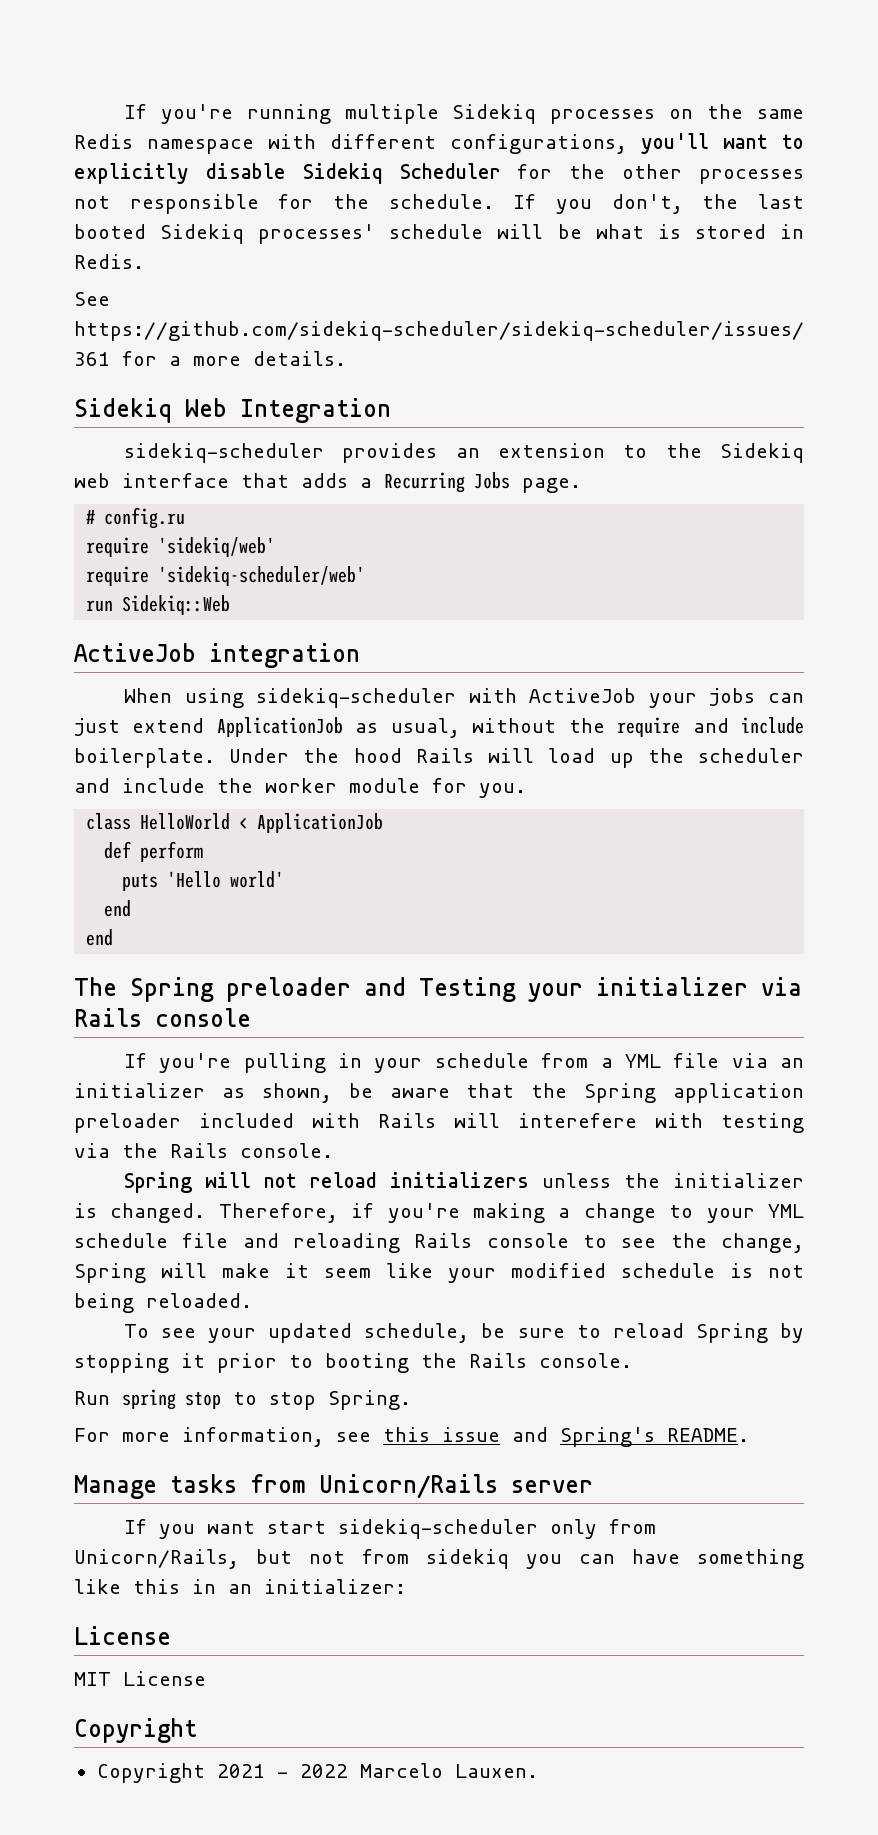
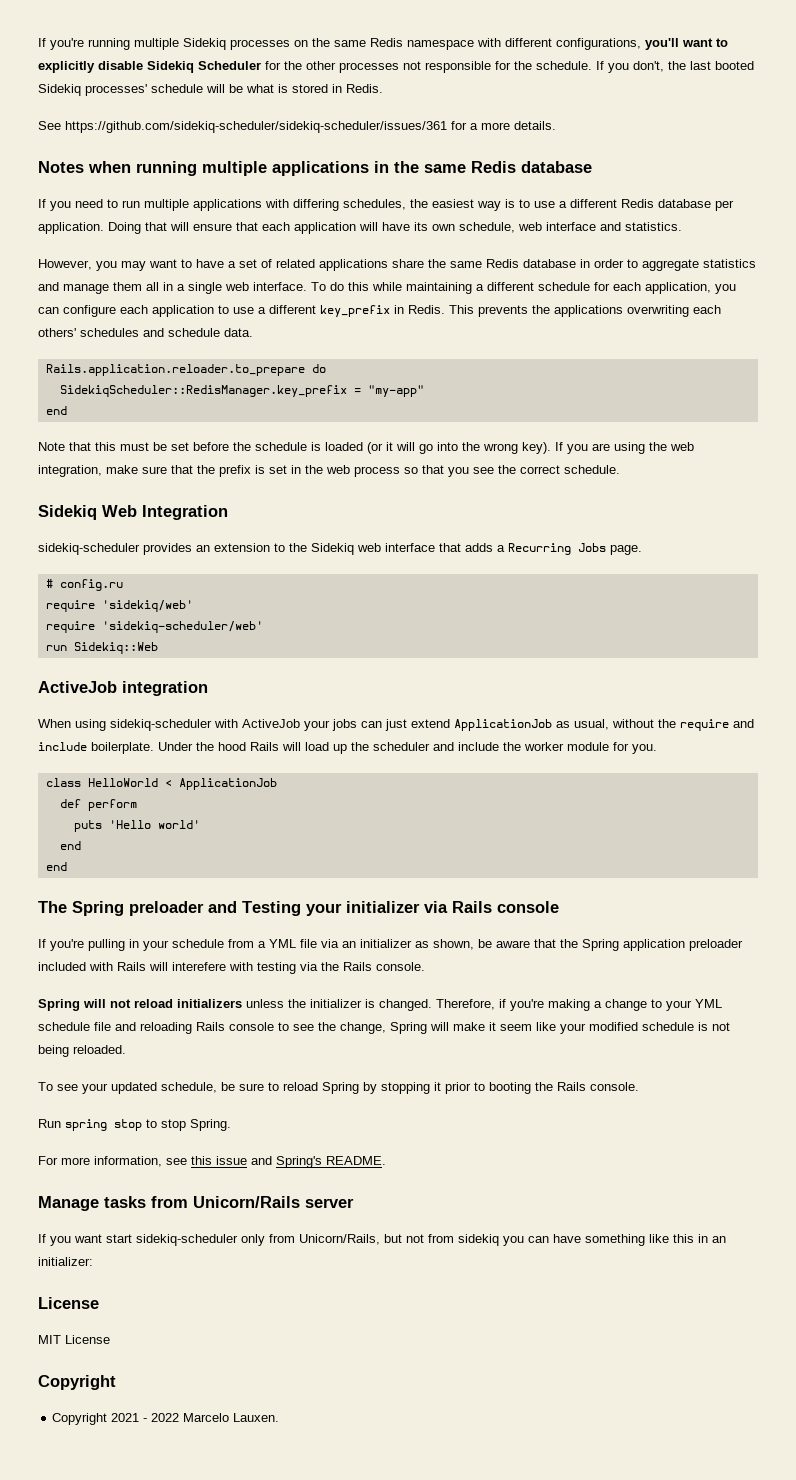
(346, 358) none -> [38,161,592,176] [38,199,734,211] [38,222,682,234] [38,259,756,271] [38,282,736,294] [38,305,721,317] [38,328,253,337] [45,364,326,376] [59,385,424,397] [45,406,67,415] [38,442,694,454] [38,465,620,477] // Notes when running multiple applications in the same Redis database // If you need to run multiple applications with differing schedules, the easiest way is to use a different Redis database per application. Doing that will ensure that each application will have its own schedule, web interface and statistics. // However, you may want to have a set of related applications share the same Redis database in order to aggregate statistics and manage them all in a single web interface. To do this while maintaining a different schedule for each application, you can configure each application to use a different key_prefix in Redis. This prevents the applications overwriting each others' schedules and schedule data. // Rails.application.reloader.to_prepare do // SidekiqScheduler::RedisManager.key_prefix = "my-app" // end // Note that this must be set before the schedule is loaded (or it will go into the wrong key). If you are using the web integration, make sure that the prefix is set in the web process so that you see the correct schedule.

